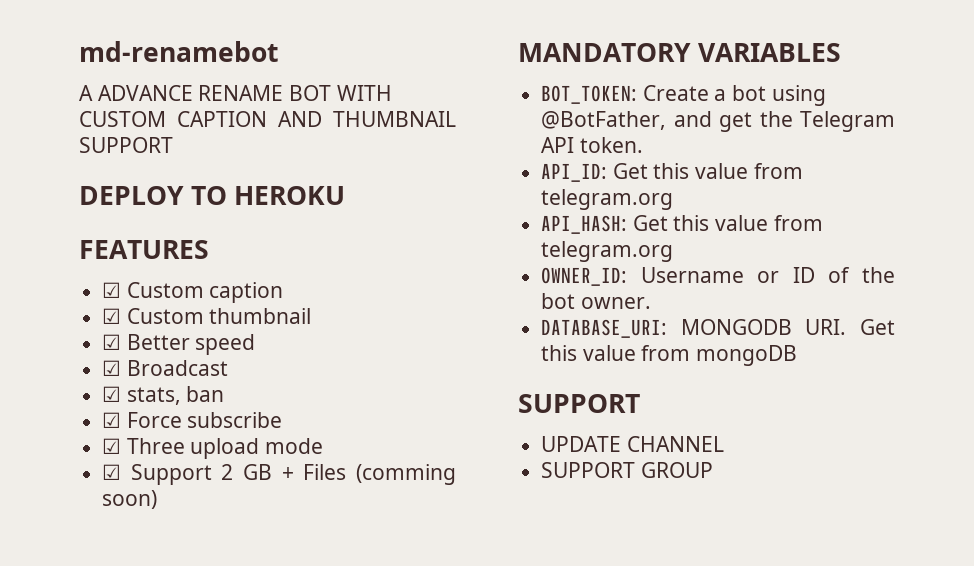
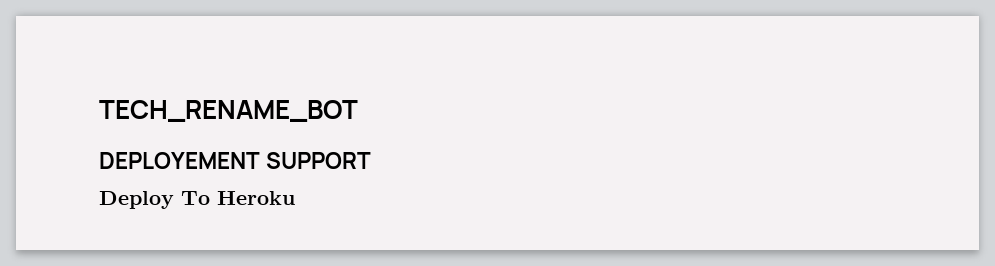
[79,41,279,62] [79,85,392,101] [79,111,456,127] [79,137,173,153] [79,186,346,205] [79,240,209,259] [102,282,284,303] [102,308,312,324] [102,334,256,355] [102,360,228,376] [102,386,225,405] [102,412,283,428] [102,438,324,459] [102,464,456,485] [102,490,158,509] [518,43,842,62] [541,85,826,106] [541,111,895,132] [541,137,643,153] [541,163,803,182] [541,189,674,210] [541,215,823,234] [541,241,674,262] [541,267,895,286] [541,293,651,309] [541,319,895,338] [541,345,798,366] [518,394,640,413] [541,436,724,452] [541,462,713,478] md-renamebot // A ADVANCE RENAME BOT WITH CUSTOM CAPTION AND THUMBNAIL SUPPORT // DEPLOY TO HEROKU // FEATURES // ☑ Custom caption // ☑ Custom thumbnail // ☑ Better speed // ☑ Broadcast // ☑ stats, ban // ☑ Force subscribe // ☑ Three upload mode // ☑ Support 2 GB + Files (comming soon) // MANDATORY VARIABLES // BOT_TOKEN: Create a bot using @BotFather, and get the Telegram API token. // API_ID: Get this value from telegram.org // API_HASH: Get this value from telegram.org // OWNER_ID: Username or ID of the bot owner. // DATABASE_URI: MONGODB URI. Get this value from mongoDB // SUPPORT // UPDATE CHANNEL // SUPPORT GROUP -> [99,100,358,122] [99,152,372,169] [99,191,295,209] TECH_RENAME_BOT // DEPLOYEMENT SUPPORT // Deploy To Heroku

